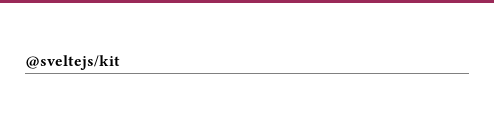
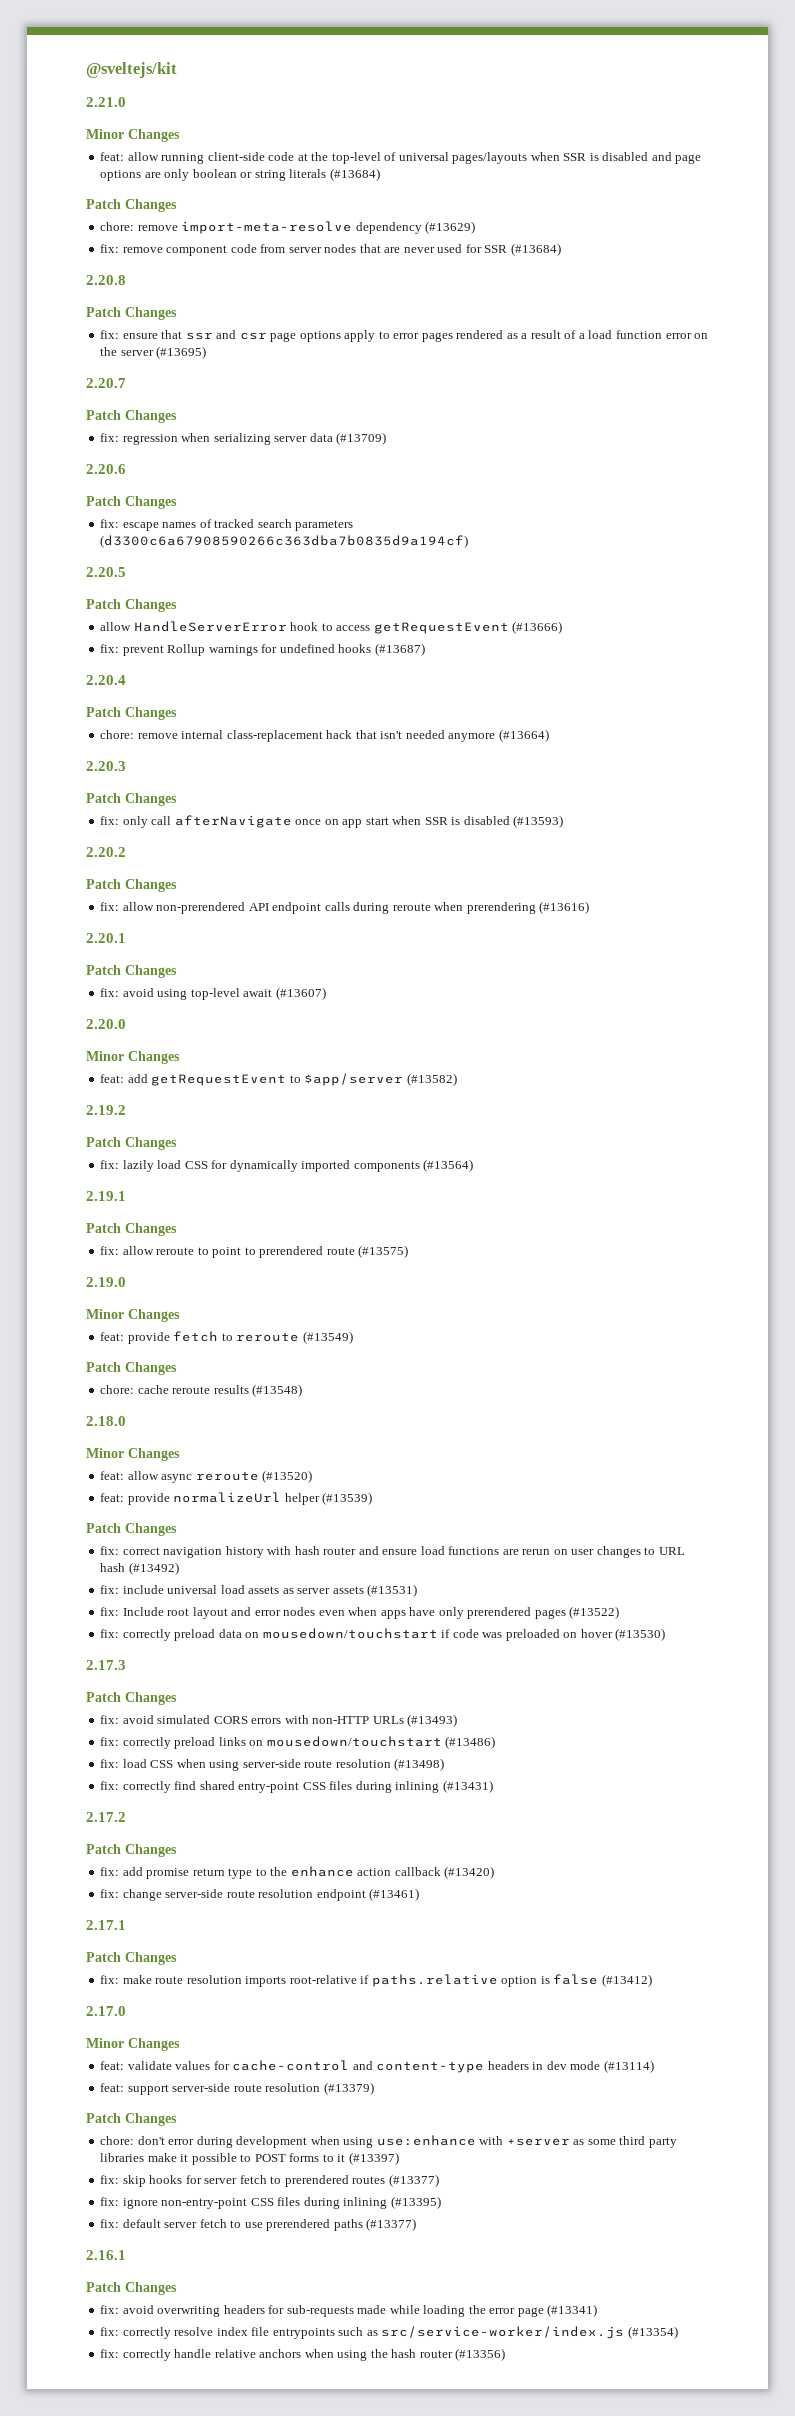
(120, 62) none -> [86,97,126,107] [86,129,180,142] [100,152,702,164] [100,168,380,181] [86,199,177,212] [100,221,476,234] [100,243,561,256] [86,275,126,285] [86,307,177,320] [100,330,709,342] [100,346,207,359] [86,378,126,388] [86,410,177,423] [100,432,387,445] [86,464,126,474] [86,496,177,509] [100,519,354,531] [100,535,469,548] [86,567,126,577] [86,599,177,612] [100,621,563,634] [100,643,425,656] [86,675,126,685] [86,707,177,720] [100,729,549,742] [86,761,126,771] [86,793,177,806] [100,815,564,828] [86,847,126,857] [86,879,177,892] [100,901,590,914] [86,933,126,943] [86,965,177,978] [100,987,326,1000] [86,1019,126,1029] [86,1051,180,1064] [100,1073,457,1086] [86,1105,126,1115] [86,1137,177,1150] [100,1159,474,1172] [86,1191,126,1201] [86,1223,177,1236] [100,1245,409,1258] [86,1277,126,1287] [86,1309,180,1322] [100,1331,353,1344] [86,1362,177,1375] [100,1384,303,1397] [86,1416,126,1426] [86,1448,180,1461] [100,1470,313,1483] [100,1492,373,1505] [86,1523,177,1536] [100,1546,685,1558] [100,1562,179,1575] [100,1584,418,1597] [100,1606,620,1619] [100,1628,666,1641] [86,1660,126,1670] [86,1692,177,1705] [100,1714,458,1727] [100,1736,496,1749] [100,1758,445,1771] [100,1780,493,1793] [86,1812,126,1822] [86,1844,177,1857] [100,1866,495,1879] [100,1888,420,1901] [86,1920,126,1930] [86,1952,177,1965] [100,1974,652,1987] [86,2006,126,2016] [86,2038,180,2051] [100,2060,654,2073] [100,2082,374,2095] [86,2113,177,2126] [100,2135,677,2148] [100,2152,399,2165] [100,2174,439,2187] [100,2196,441,2209] [100,2218,417,2231] [86,2250,126,2260] [86,2282,177,2295] [100,2304,598,2317] [100,2326,678,2339] [100,2348,506,2361] // 2.21.0 // Minor Changes // feat: allow running client-side code at the top-level of universal pages/layouts when SSR is disabled and page options are only boolean or string literals (#13684) // Patch Changes // chore: remove import-meta-resolve dependency (#13629) // fix: remove component code from server nodes that are never used for SSR (#13684) // 2.20.8 // Patch Changes // fix: ensure that ssr and csr page options apply to error pages rendered as a result of a load function error on the server (#13695) // 2.20.7 // Patch Changes // fix: regression when serializing server data (#13709) // 2.20.6 // Patch Changes // fix: escape names of tracked search parameters (d3300c6a67908590266c363dba7b0835d9a194cf) // 2.20.5 // Patch Changes // allow HandleServerError hook to access getRequestEvent (#13666) // fix: prevent Rollup warnings for undefined hooks (#13687) // 2.20.4 // Patch Changes // chore: remove internal class-replacement hack that isn't needed anymore (#13664) // 2.20.3 // Patch Changes // fix: only call afterNavigate once on app start when SSR is disabled (#13593) // 2.20.2 // Patch Changes // fix: allow non-prerendered API endpoint calls during reroute when prerendering (#13616) // 2.20.1 // Patch Changes // fix: avoid using top-level await (#13607) // 2.20.0 // Minor Changes // feat: add getRequestEvent to $app/server (#13582) // 2.19.2 // Patch Changes // fix: lazily load CSS for dynamically imported components (#13564) // 2.19.1 // Patch Changes // fix: allow reroute to point to prerendered route (#13575) // 2.19.0 // Minor Changes // feat: provide fetch to reroute (#13549) // Patch Changes // chore: cache reroute results (#13548) // 2.18.0 // Minor Changes // feat: allow async reroute (#13520) // feat: provide normalizeUrl helper (#13539) // Patch Changes // fix: correct navigation history with hash router and ensure load functions are rerun on user changes to URL hash (#13492) // fix: include universal load assets as server assets (#13531) // fix: Include root layout and error nodes even when apps have only prerendered pages (#13522) // fix: correctly preload data on mousedown/touchstart if code was preloaded on hover (#13530) // 2.17.3 // Patch Changes // fix: avoid simulated CORS errors with non-HTTP URLs (#13493) // fix: correctly preload links on mousedown/touchstart (#13486) // fix: load CSS when using server-side route resolution (#13498) // fix: correctly find shared entry-point CSS files during inlining (#13431) // 2.17.2 // Patch Changes // fix: add promise return type to the enhance action callback (#13420) // fix: change server-side route resolution endpoint (#13461) // 2.17.1 // Patch Changes // fix: make route resolution imports root-relative if paths.relative option is false (#13412) // 2.17.0 // Minor Changes // feat: validate values for cache-control and content-type headers in dev mode (#13114) // feat: support server-side route resolution (#13379) // Patch Changes // chore: don't error during development when using use:enhance with +server as some third party libraries make it possible to POST forms to it (#13397) // fix: skip hooks for server fetch to prerendered routes (#13377) // fix: ignore non-entry-point CSS files during inlining (#13395) // fix: default server fetch to use prerendered paths (#13377) // 2.16.1 // Patch Changes // fix: avoid overwriting headers for sub-requests made while loading the error page (#13341) // fix: correctly resolve index file entrypoints such as src/service-worker/index.js (#13354) // fix: correctly handle relative anchors when using the hash router (#13356)

